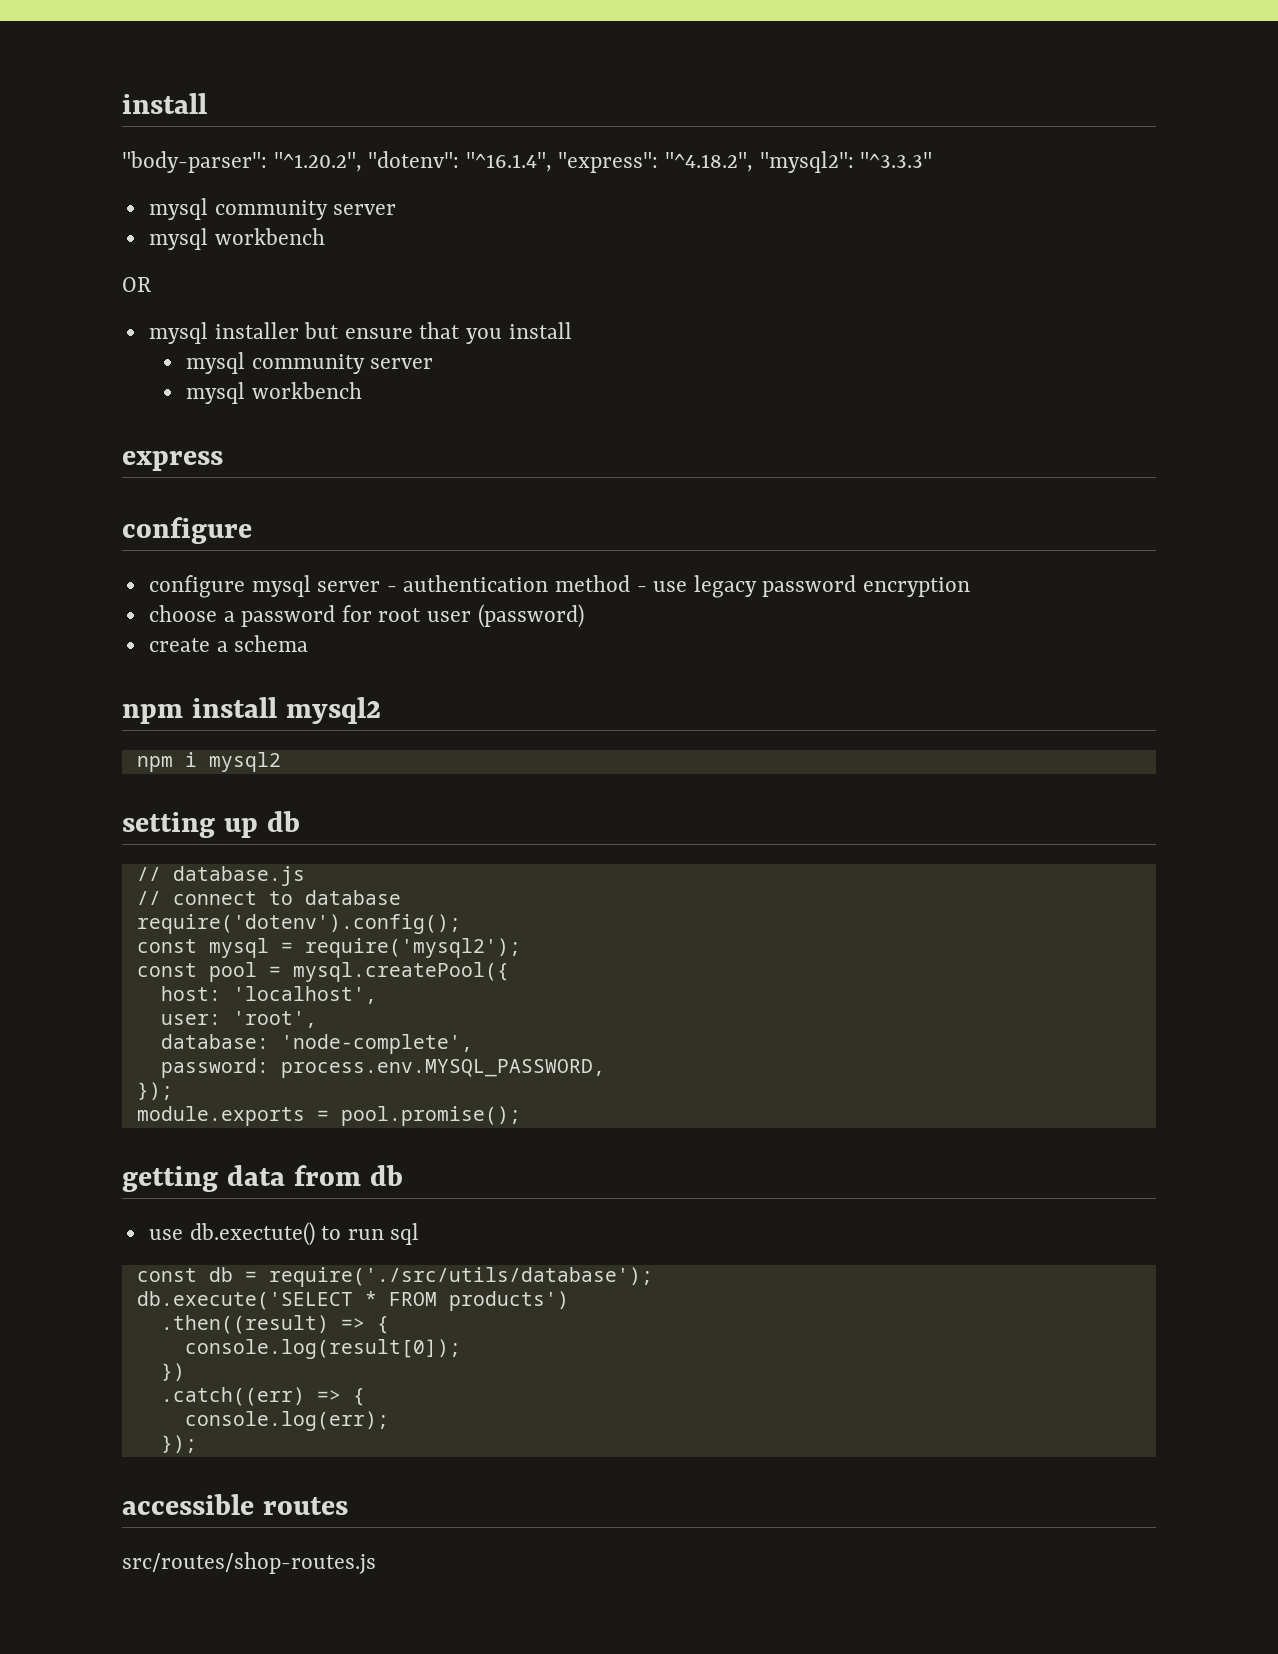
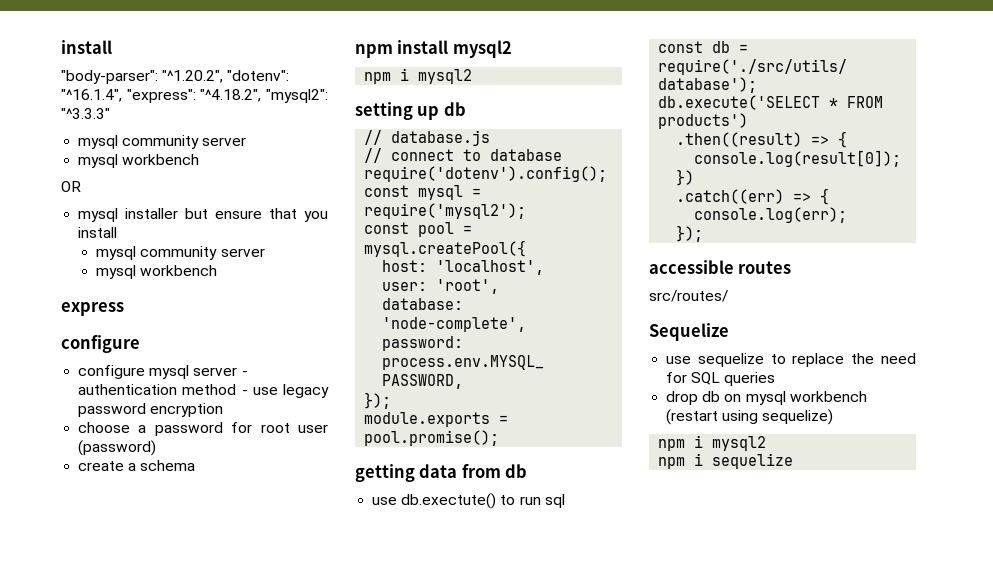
[122,1552,376,1574] src/routes/shop-routes.js -> [649,290,728,302] [649,323,729,341] [666,353,916,367] [666,372,776,386] [666,391,867,405] [666,409,834,425] [658,435,767,451] [658,453,794,469] src/routes/ // Sequelize // use sequelize to replace the need for SQL queries // drop db on mysql workbench (restart using sequelize) // npm i mysql2 // npm i sequelize

